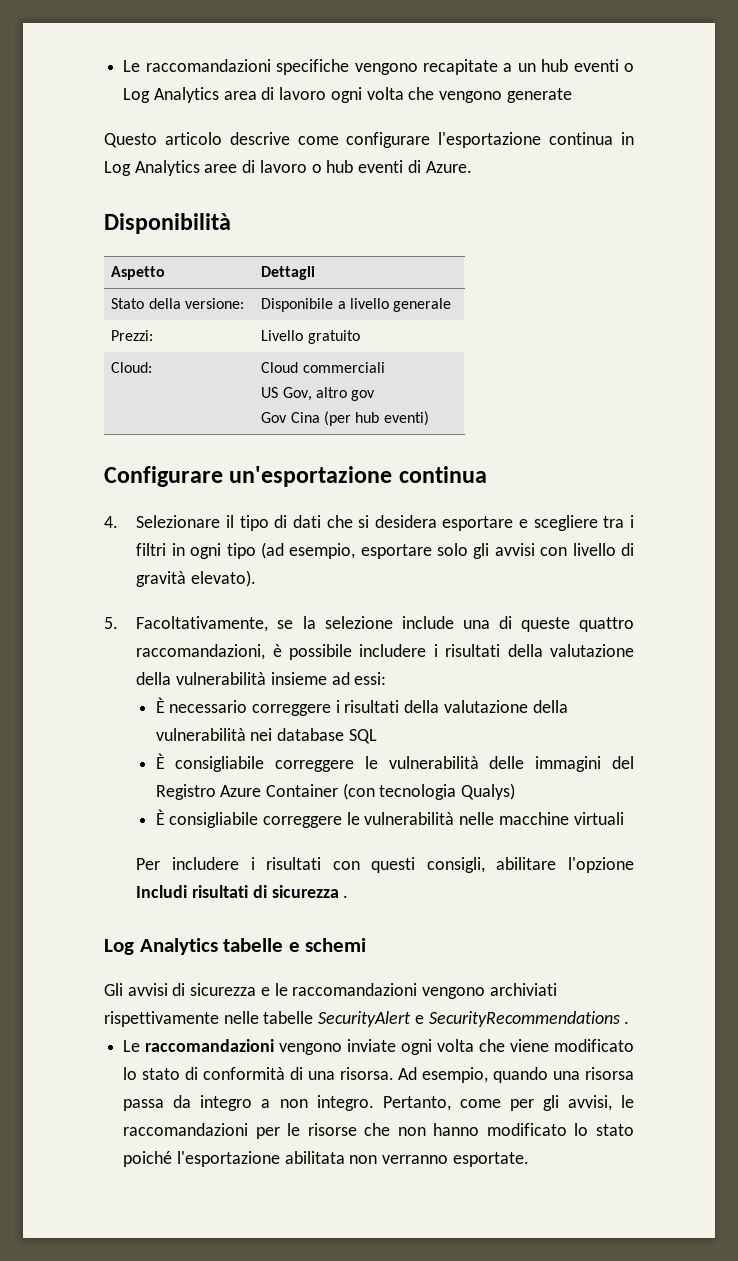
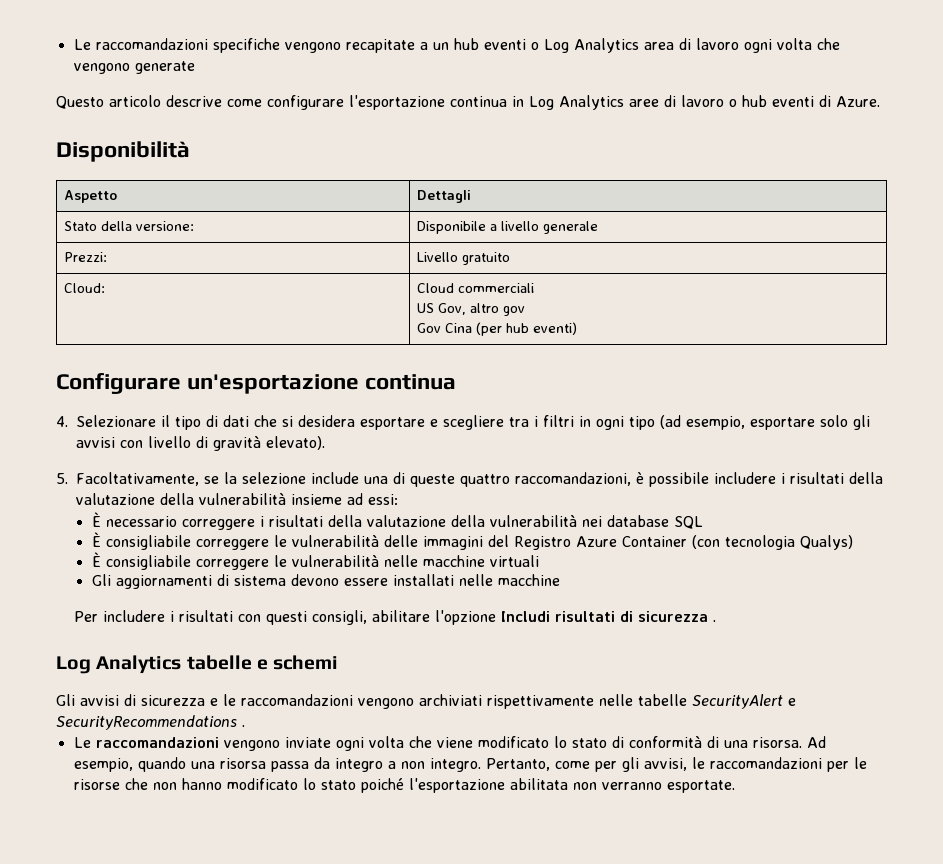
(624, 818) none -> [91,574,560,589] // Gli aggiornamenti di sistema devono essere installati nelle macchine

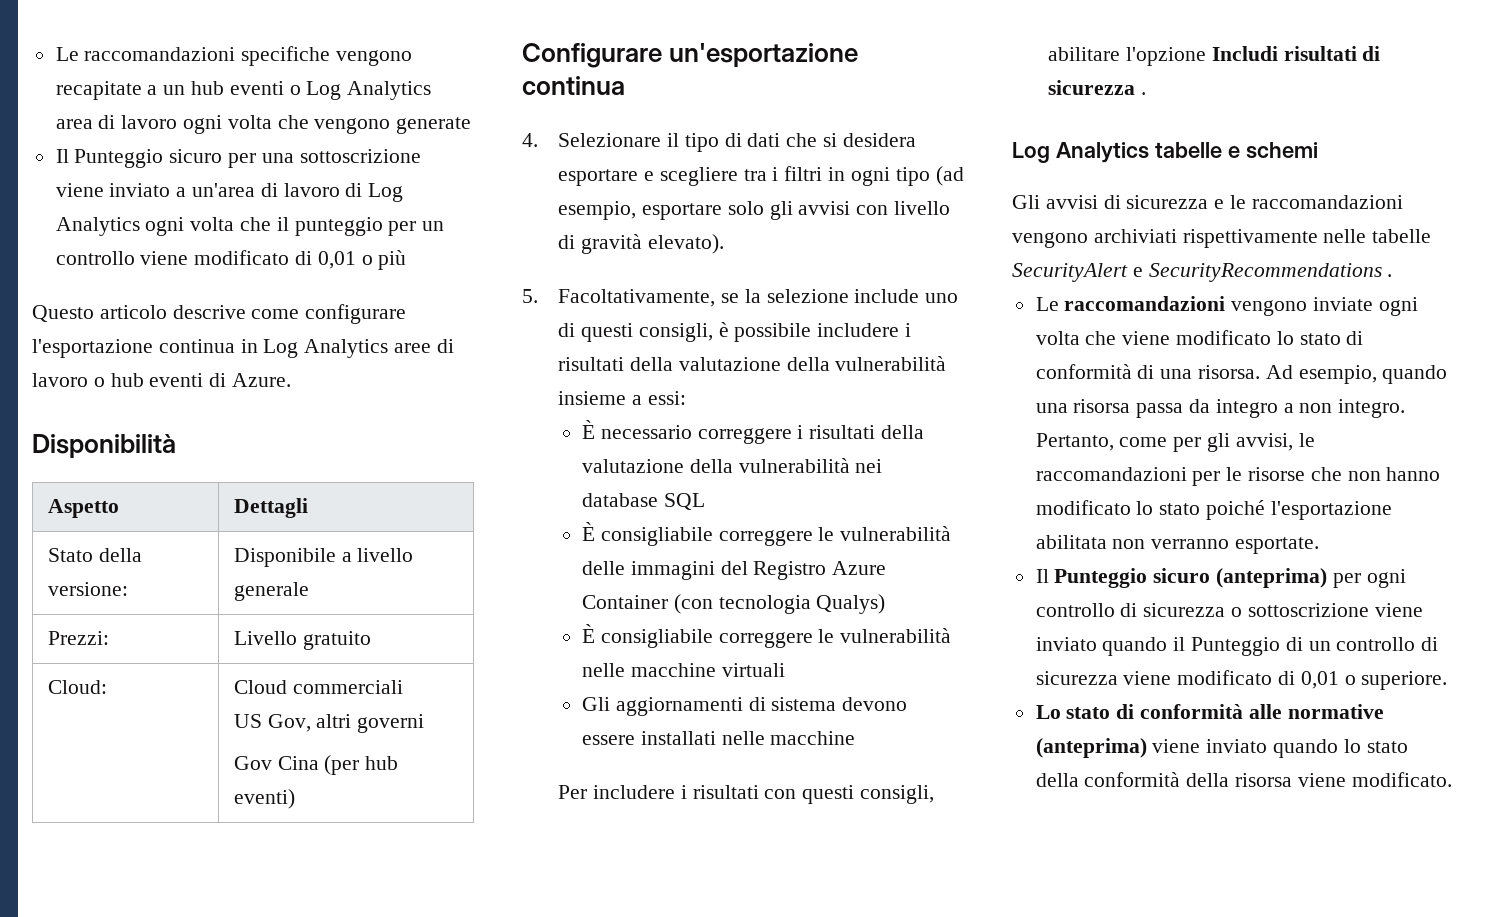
(195, 67) none -> [55,149,421,168] [55,183,404,202] [55,217,445,236] [55,250,407,270] // Il Punteggio sicuro per una sottoscrizione viene inviato a un'area di lavoro di Log Analytics ogni volta che il punteggio per un controllo viene modificato di 0,01 o più
[470,303,526,316] altro gov -> [316,714,425,733] altri governi
[364,472,631,487] una di queste quattro raccomandazioni, -> [925,293,959,303] [558,323,713,342] uno di questi consigli,
[347,493,363,505] ad -> [632,395,643,405] a
(735, 786) none -> [1035,568,1406,588] [1035,603,1423,617] [1035,637,1439,656] [1035,670,1448,690] [1035,704,1384,719] [1035,738,1408,758] [1035,772,1452,787] // Il Punteggio sicuro (anteprima) per ogni controllo di sicurezza o sottoscrizione viene inviato quando il Punteggio di un controllo di sicurezza viene modificato di 0,01 o superiore. // Lo stato di conformità alle normative (anteprima) viene inviato quando lo stato della conformità della risorsa viene modificato.

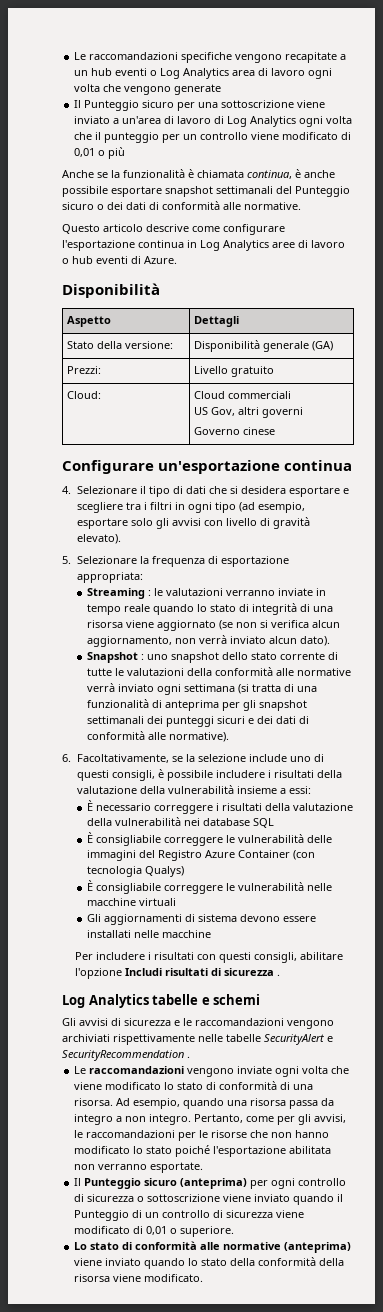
(407, 260) none -> [62,169,335,179] [62,186,350,197] [62,201,301,210] // Anche se la funzionalità è chiamata continua, è anche possibile esportare snapshot settimanali del Punteggio sicuro o dei dati di conformità alle normative.
[233,548,414,567] Disponibile a livello -> [193,340,260,352] Disponibilità
(309, 591) none -> [311,341,333,351] (GA)
[233,755,399,775] [233,789,295,809] Gov Cina (per hub eventi) -> [193,427,275,435] Governo cinese
(538, 296) none -> [76,556,289,567] [76,572,143,583] [87,588,327,599] [87,603,334,615] [87,620,341,631] [87,635,331,647] [87,652,339,663] [87,667,352,676] [87,683,318,695] [87,699,308,711] [87,716,310,727] [87,731,230,742] [62,754,71,762] Selezionare la frequenza di esportazione appropriata: // Streaming : le valutazioni verranno inviate in tempo reale quando lo stato di integrità di una risorsa viene aggiornato (se non si verifica alcun aggiornamento, non verrà inviato alcun dato). // Snapshot : uno snapshot dello stato corrente di tutte le valutazioni della conformità alle normative verrà inviato ogni settimana (si tratta di una funzionalità di anteprima per gli snapshot settimanali dei punteggi sicuri e dei dati di conformità alle normative). // 6.
[1148,263,1382,282] SecurityRecommendations -> [62,1050,184,1061] SecurityRecommendation

